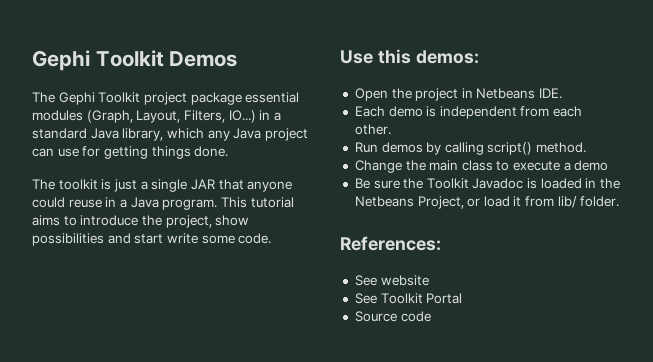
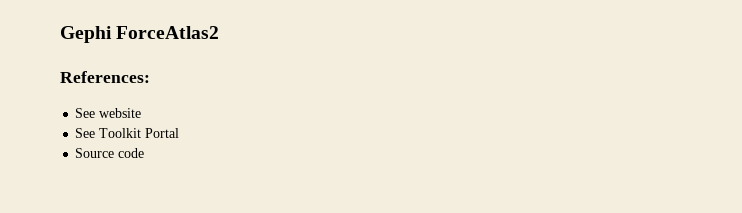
[32,50,238,71] [32,92,300,105] [32,110,281,123] [32,128,308,141] [32,146,229,159] [32,179,293,192] [32,197,294,210] [32,215,250,228] [32,233,272,246] [340,49,479,64] [354,88,563,101] [354,106,583,119] [354,124,391,135] [354,142,587,155] [354,160,609,173] [354,178,621,189] [354,196,620,209] Gephi Toolkit Demos // The Gephi Toolkit project package essential modules (Graph, Layout, Filters, IO...) in a standard Java library, which any Java project can use for getting things done. // The toolkit is just a single JAR that anyone could reuse in a Java program. This tutorial aims to introduce the project, show possibilities and start write some code. // Use this demos: // Open the project in Netbeans IDE. // Each demo is independent from each other. // Run demos by calling script() method. // Change the main class to execute a demo // Be sure the Toolkit Javadoc is loaded in the Netbeans Project, or load it from lib/ folder. -> [60,26,220,43] Gephi ForceAtlas2

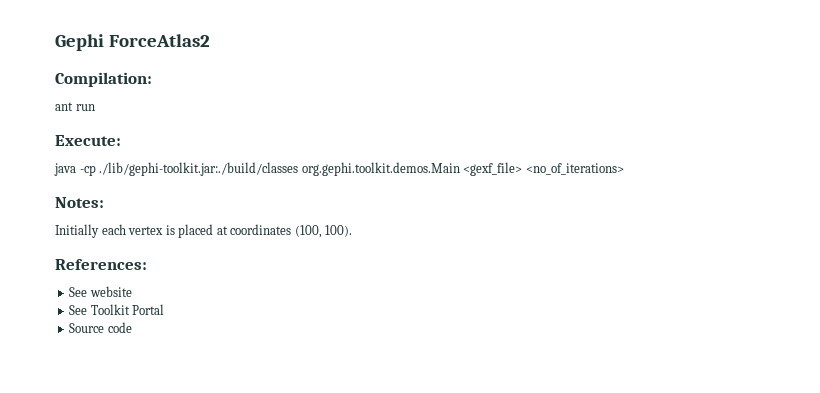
(220, 32) none -> [55,72,152,87] [55,102,95,111] [55,135,121,146] [54,162,624,176] [55,197,104,208] [55,224,353,238] // Compilation: // ant run // Execute: // java -cp ./lib/gephi-toolkit.jar:./build/classes org.gephi.toolkit.demos.Main <gexf_file> <no_of_iterations> // Notes: // Initially each vertex is placed at coordinates (100, 100).

